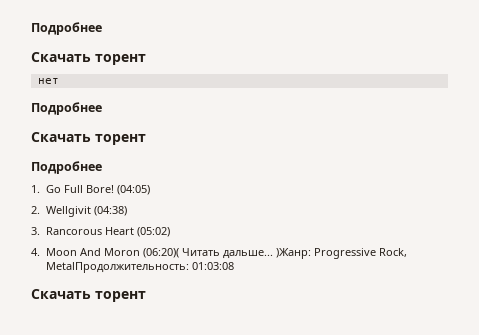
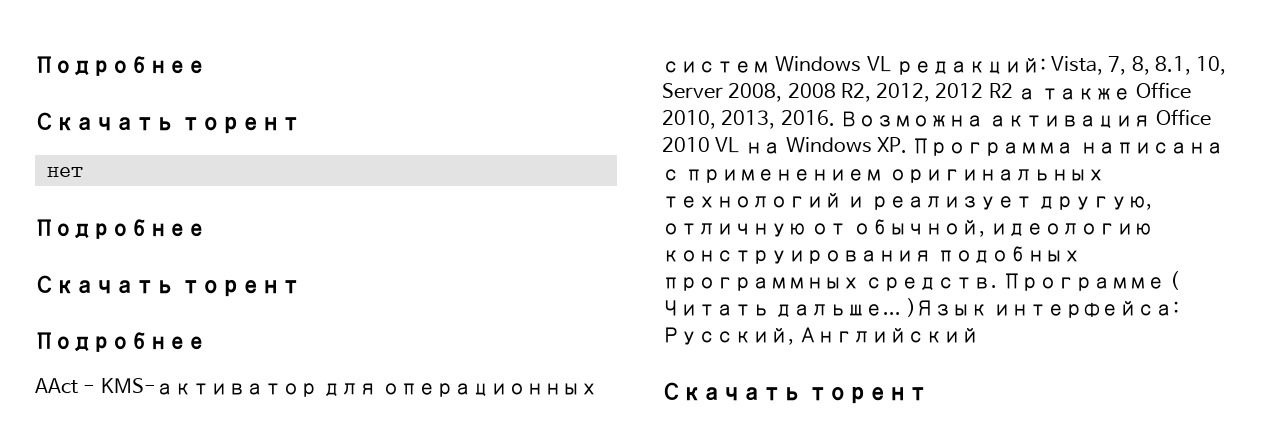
[31,185,150,195] [31,206,127,217] [31,227,170,237] [31,248,407,259] [45,262,234,273] 1. Go Full Bore! (04:05) // 2. Wellgivit (04:38) // 3. Rancorous Heart (05:02) // 4. Moon And Moron (06:20)( Читать дальше... )Жанр: Progressive Rock, MetalПродолжительность: 01:03:08 -> [35,378,599,397] [662,56,1227,75] [662,82,1192,102] [662,109,1212,129] [662,137,1224,156] [662,169,1105,183] [662,193,1152,210] [662,219,1152,237] [662,246,1082,264] [662,271,1179,291] [662,298,1179,318] [662,327,980,345] AAct - KMS-активатор для операционных систем Windows VL редакций: Vista, 7, 8, 8.1, 10, Server 2008, 2008 R2, 2012, 2012 R2 а также Office 2010, 2013, 2016. Возможна активация Office 2010 VL на Windows XP. Программа написана с применением оригинальных технологий и реализует другую, отличную от обычной, идеологию конструирования подобных программных средств. Программе ( Читать дальше... )Язык интерфейса: Русский, Английский

